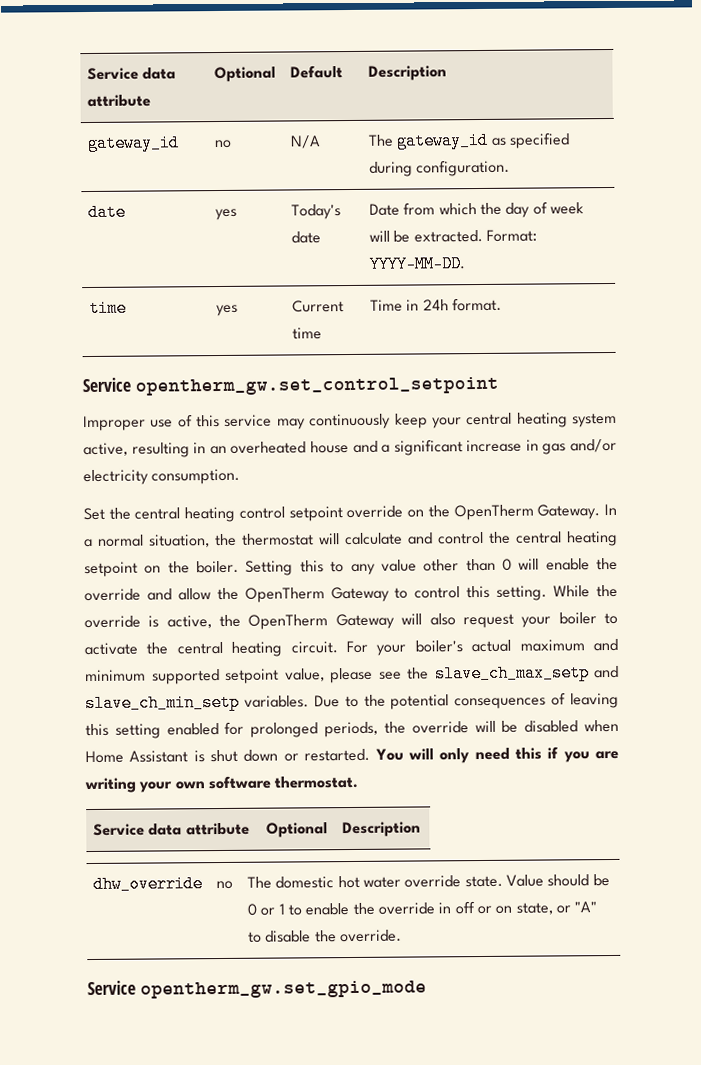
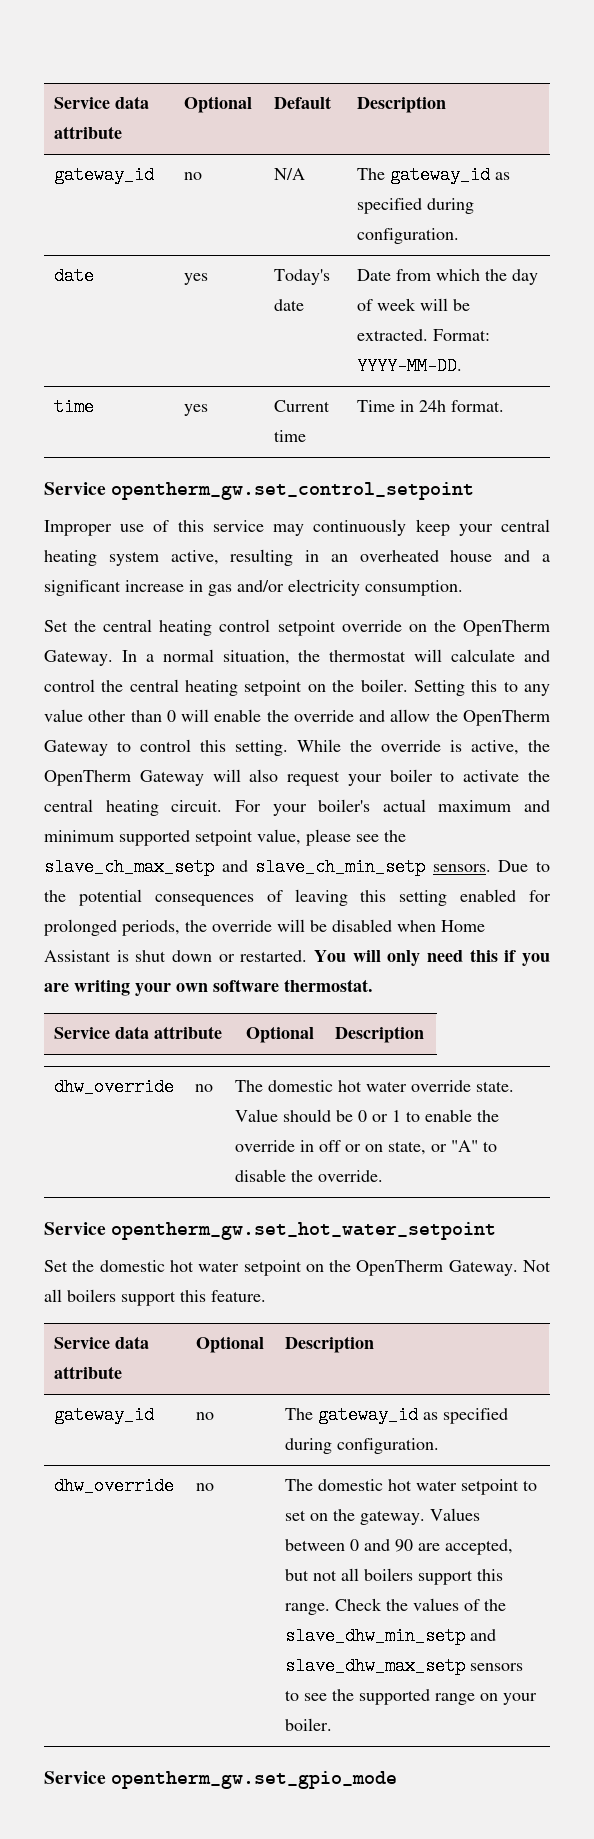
[243,695,309,708] variables. -> [432,864,491,872] sensors.
(403, 936) none -> [44,1222,497,1240] [44,1260,551,1276] [44,1289,266,1306] [54,1336,150,1349] [54,1366,123,1379] [196,1336,265,1353] [285,1336,375,1353] [54,1406,155,1424] [196,1412,215,1420] [285,1406,509,1424] [285,1438,440,1454] [54,1477,175,1495] [196,1483,215,1491] [285,1479,538,1495] [285,1508,481,1525] [285,1539,514,1555] [285,1568,504,1585] [285,1598,507,1615] [285,1627,497,1645] [285,1657,524,1675] [285,1689,538,1705] [285,1718,333,1731] // Service opentherm_gw.set_hot_water_setpoint // Set the domestic hot water setpoint on the OpenTherm Gateway. Not all boilers support this feature. // Service data attribute | Optional | Description // gateway_id | no | The gateway_id as specified during configuration. // dhw_override | no | The domestic hot water setpoint to set on the gateway. Values between 0 and 90 are accepted, but not all boilers support this range. Check the values of the slave_dhw_min_setp and slave_dhw_max_setp sensors to see the supported range on your boiler.

